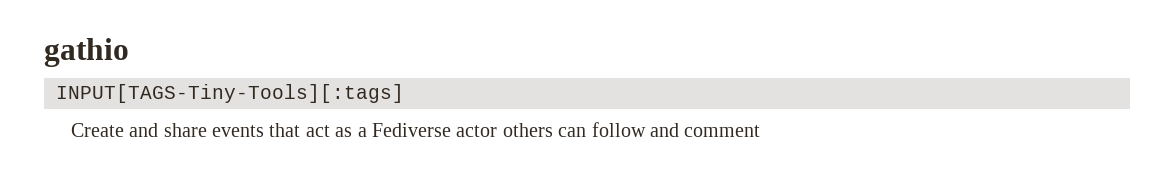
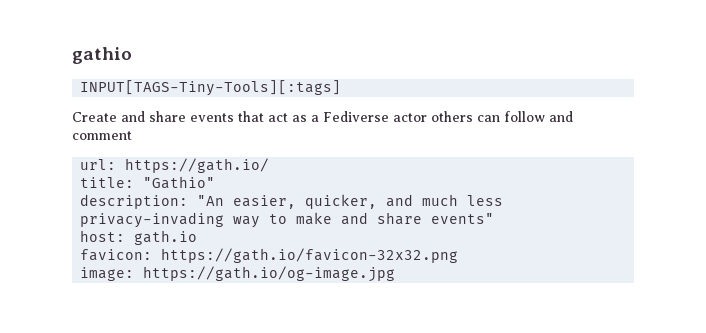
(761, 131) none -> [80,158,270,173] [80,176,216,189] [80,194,504,209] [80,212,495,228] [80,230,198,245] [80,248,459,263] [80,266,396,282] // url: https://gath.io/ // title: "Gathio" // description: "An easier, quicker, and much less privacy-invading way to make and share events" // host: gath.io // favicon: https://gath.io/favicon-32x32.png // image: https://gath.io/og-image.jpg

